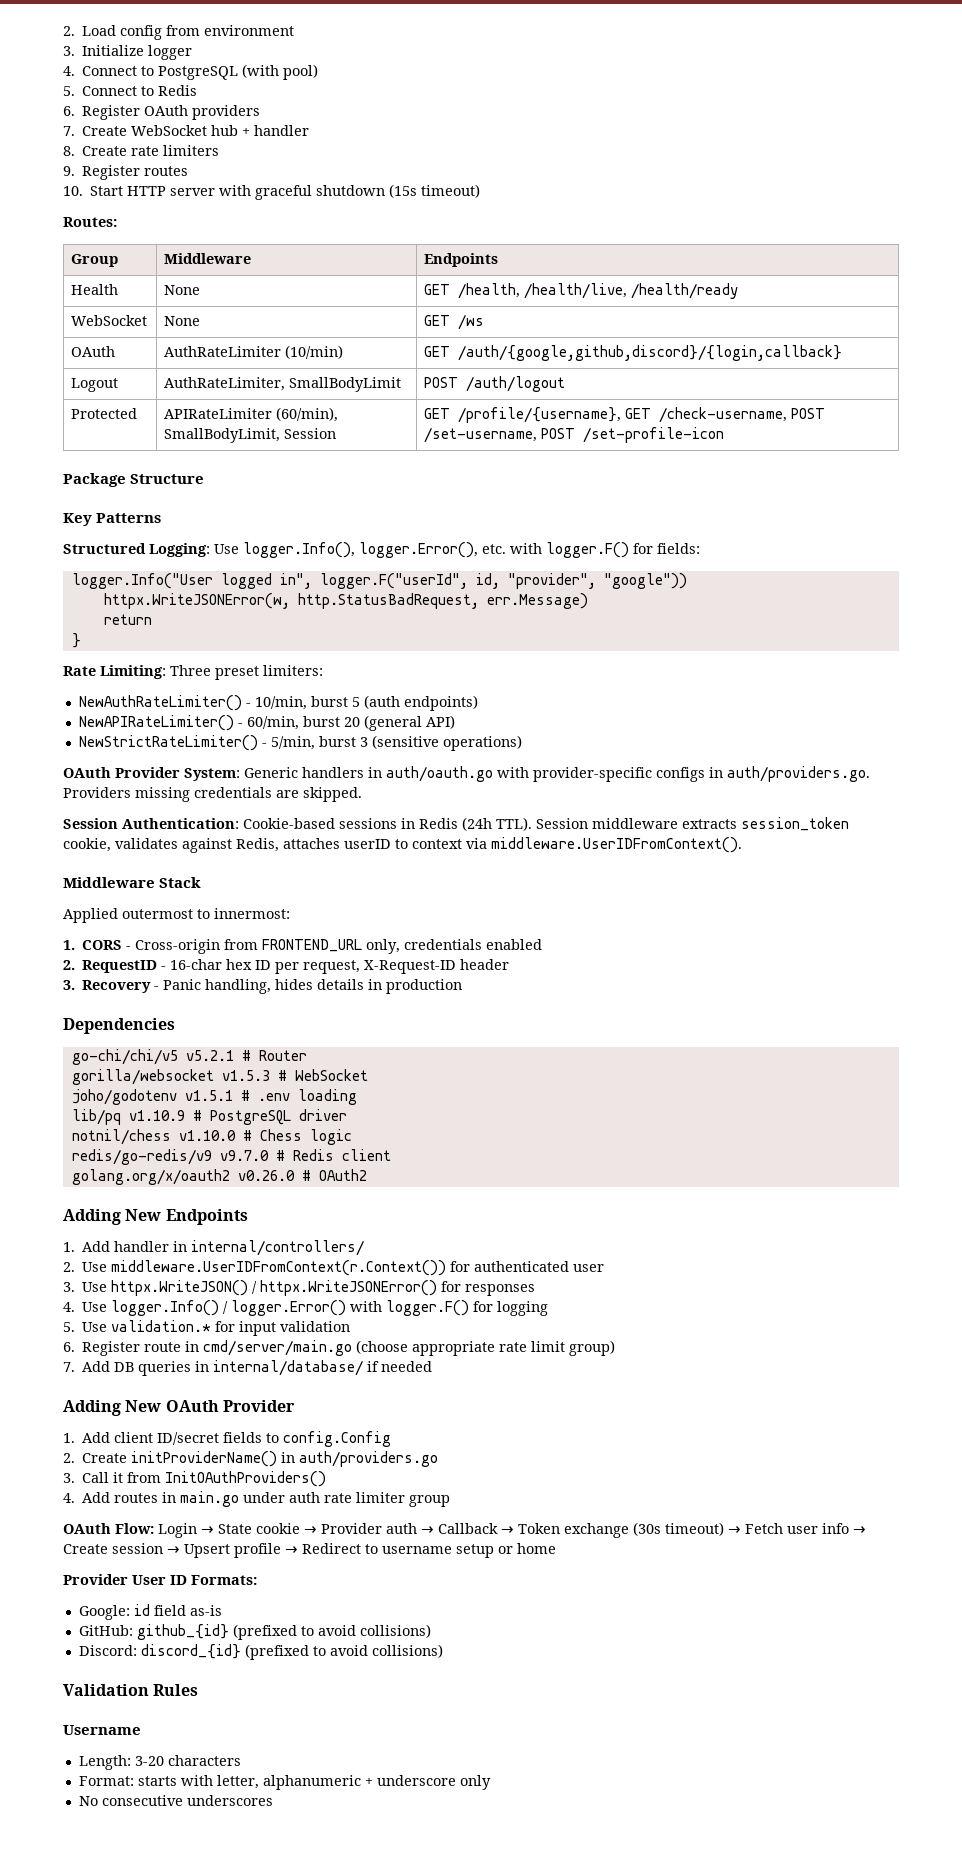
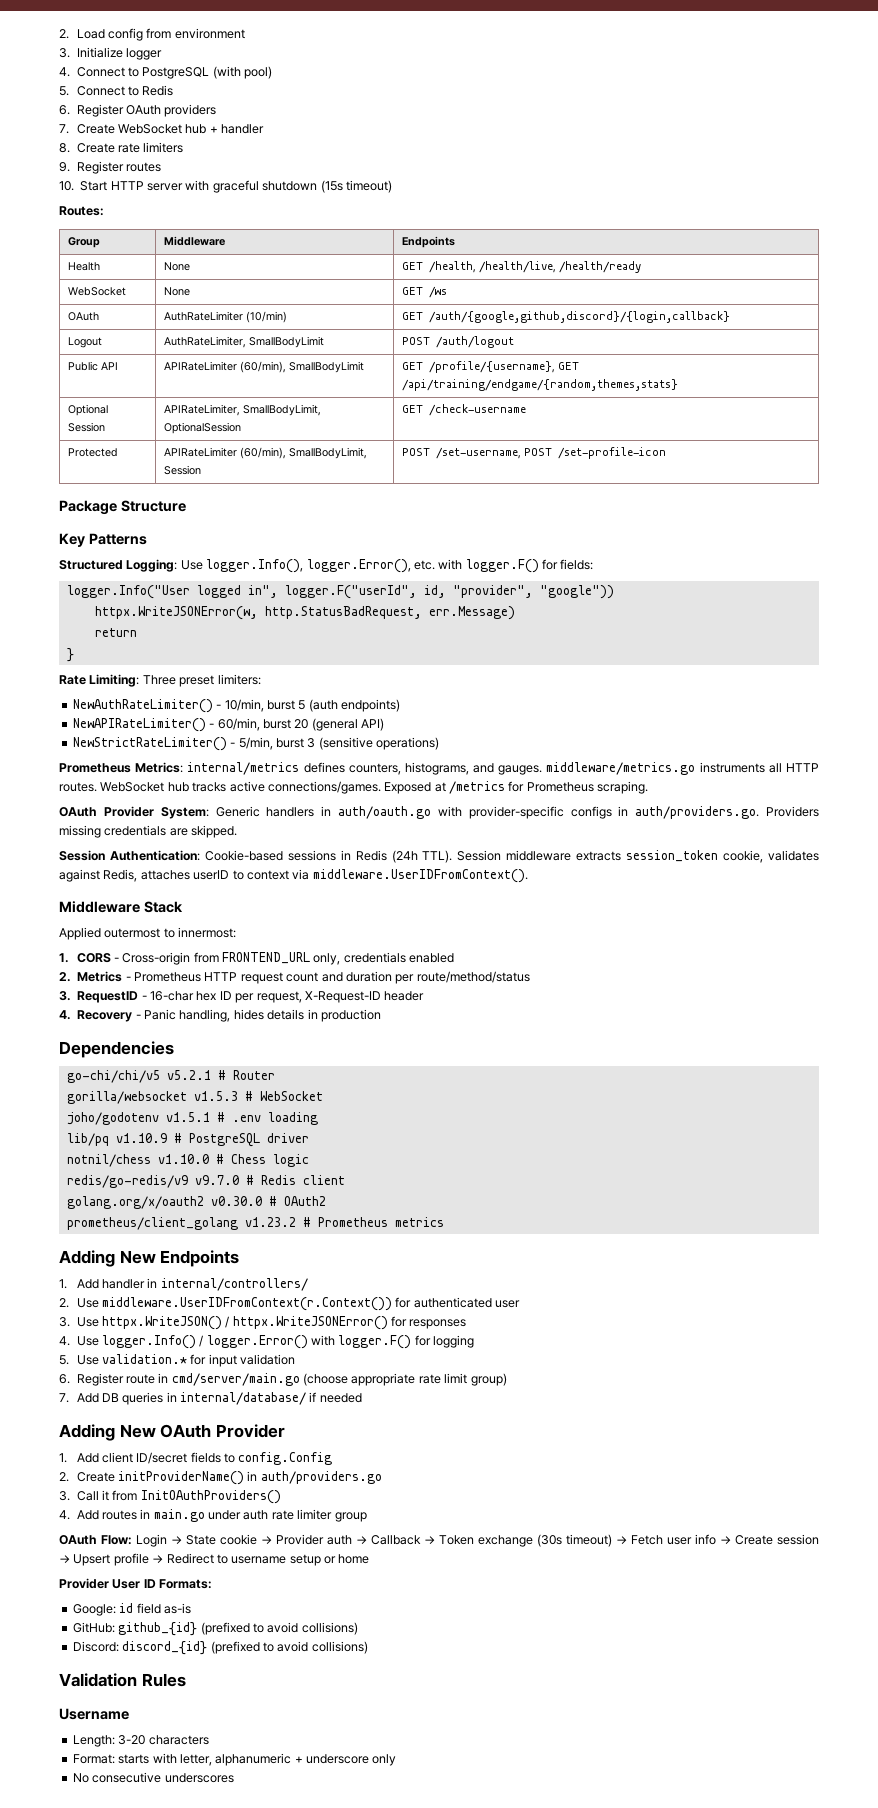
(566, 384) none -> [68,361,119,371] [164,361,365,373] [402,361,580,373] [402,379,679,391] [68,404,109,416] [68,422,106,432] [164,404,322,416] [164,422,242,434] [402,404,527,416] // Public API | APIRateLimiter (60/min), SmallBodyLimit | GET /profile/{username}, GET /api/training/endgame/{random,themes,stats} // Optional Session | APIRateLimiter, SmallBodyLimit, OptionalSession | GET /check-username
[424,407,788,423] GET /profile/{username}, GET /check-username, -> (202, 470) none
(522, 743) none -> [59,762,819,775] [59,781,649,794] // Prometheus Metrics: internal/metrics defines counters, histograms, and gauges. middleware/metrics.go instruments all HTTP routes. WebSocket hub tracks active connections/games. Exposed at /metrics for Prometheus scraping.
(75, 965) none -> [77,971,530,984] [59,991,71,1001] Metrics - Prometheus HTTP request count and duration per route/method/status // 3.
[63,980,75,990] 3. -> [59,1010,71,1020] 4.
[237,1170,295,1181] v0.26.0 -> [210,1196,262,1206] v0.30.0
(367, 1175) none -> [66,1217,444,1230] // prometheus/client_golang v1.23.2 # Prometheus metrics

